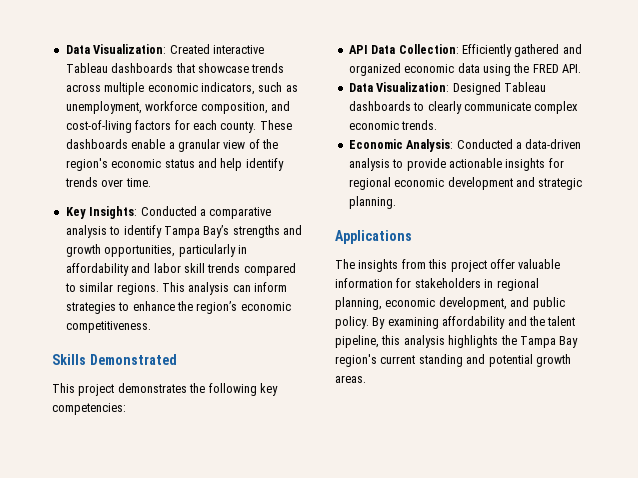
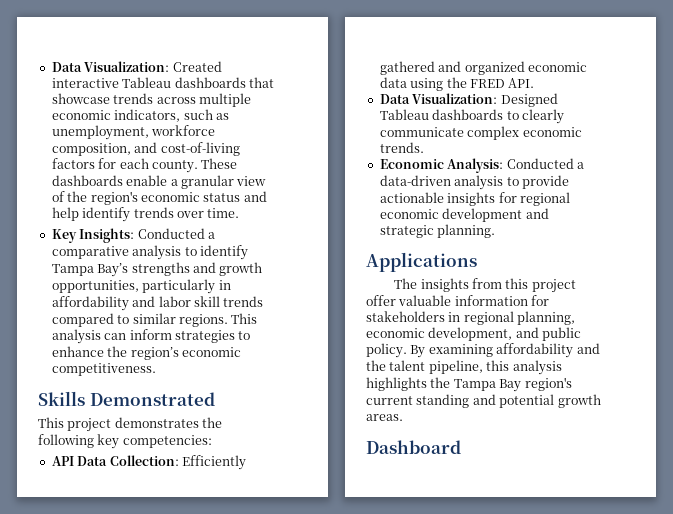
(366, 379) none -> [366,440,461,454] // Dashboard

